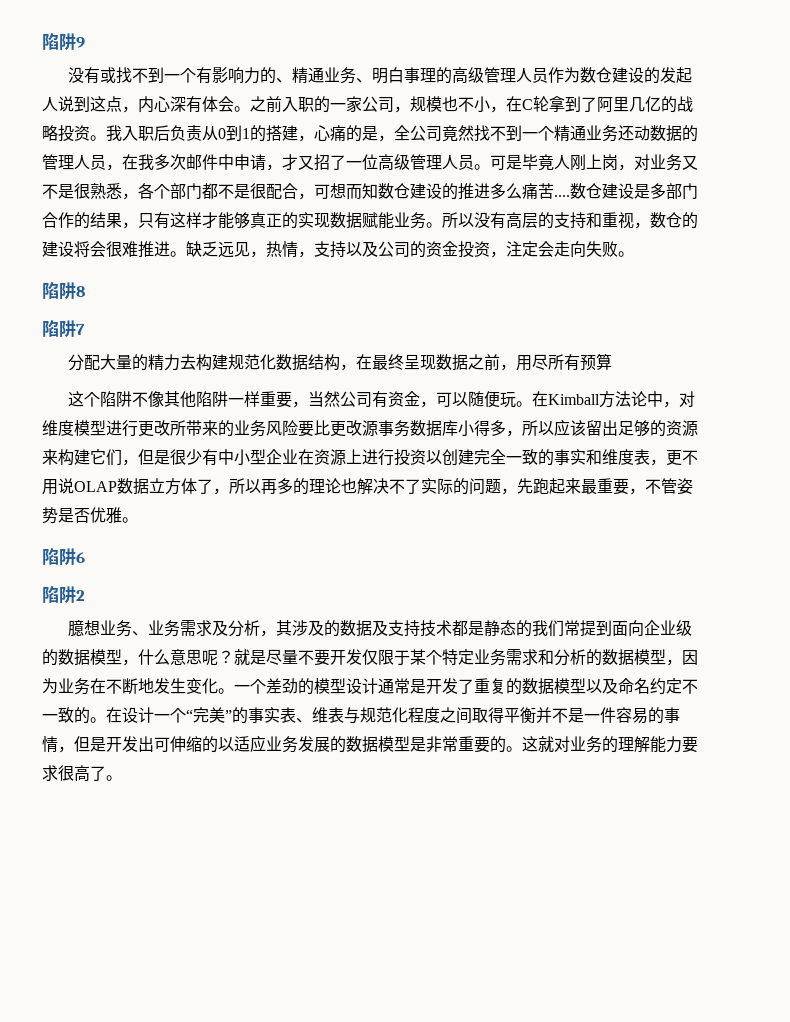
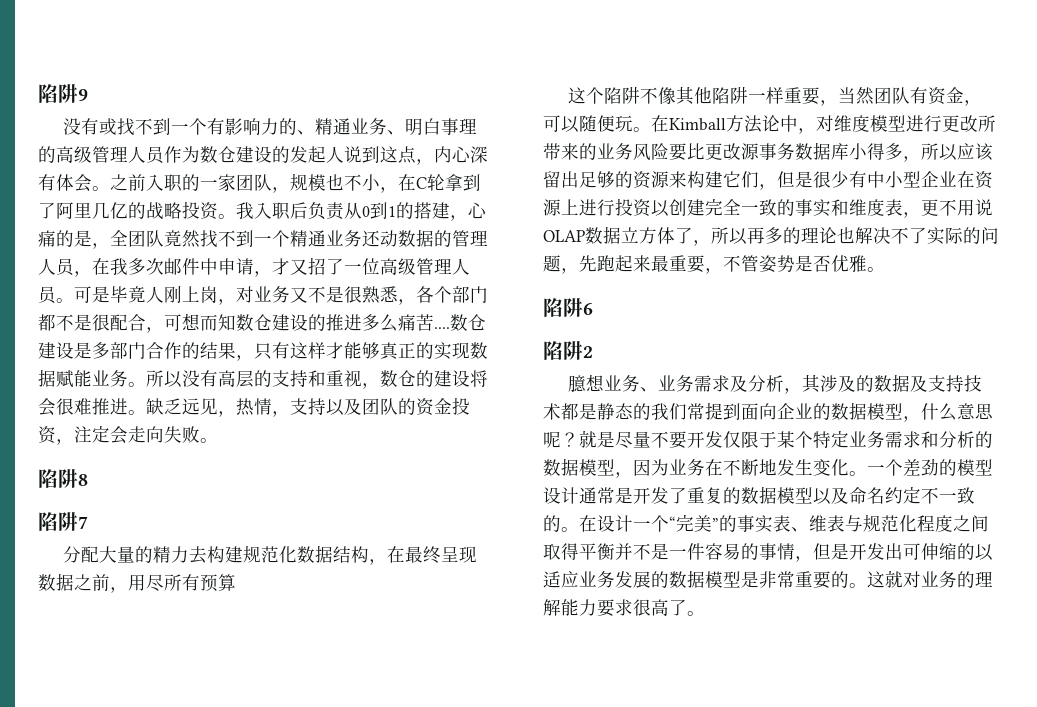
[362,96,394,112] 公司 -> [236,174,272,191] 团队
[410,125,442,141] 公司 -> [128,230,164,247] 团队
[378,241,410,257] 公司 -> [362,398,398,415] 团队
[339,391,372,407] 公司 -> [874,87,911,104] 团队
[675,620,692,636] 级 -> (813, 411) none

